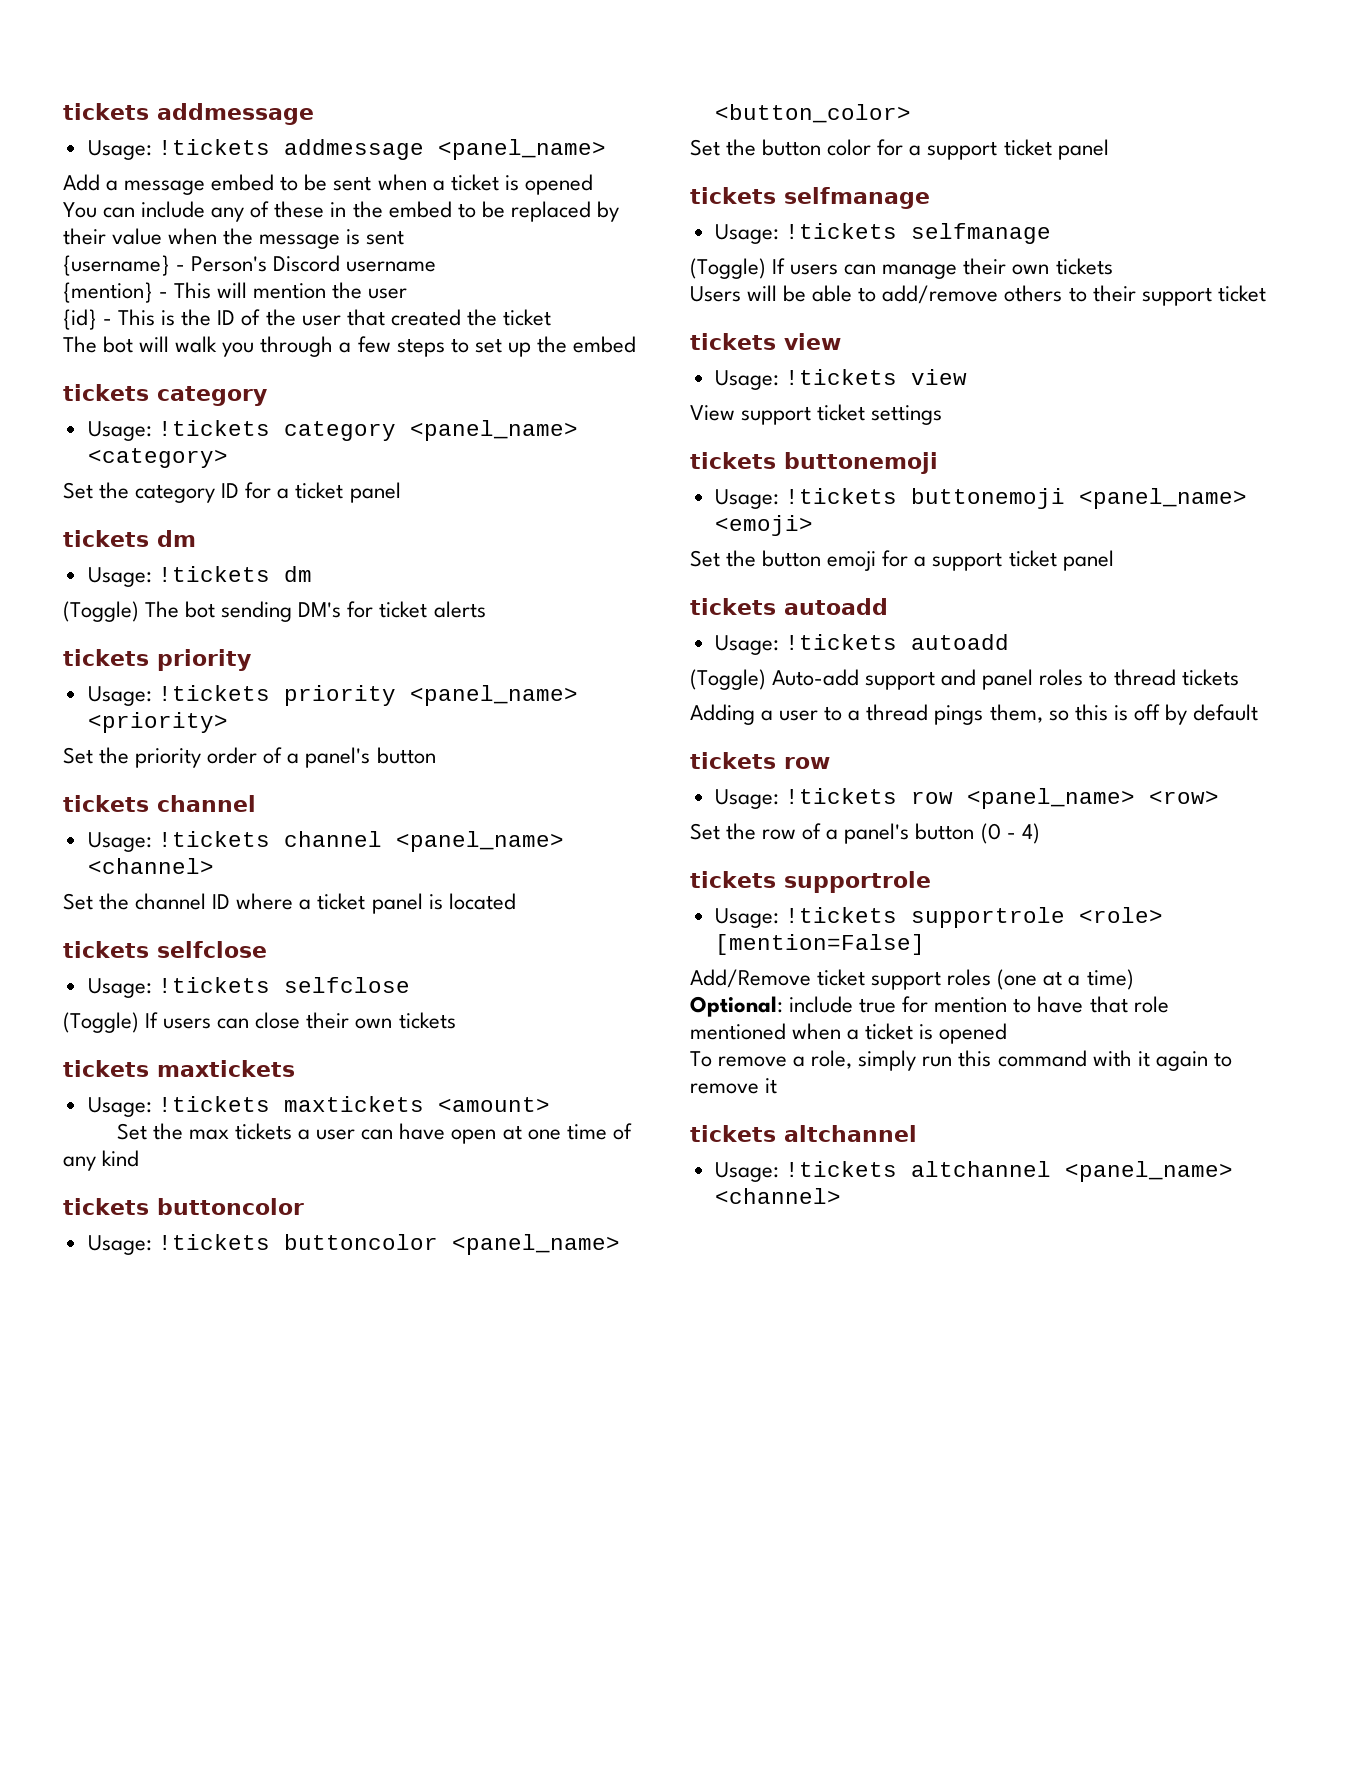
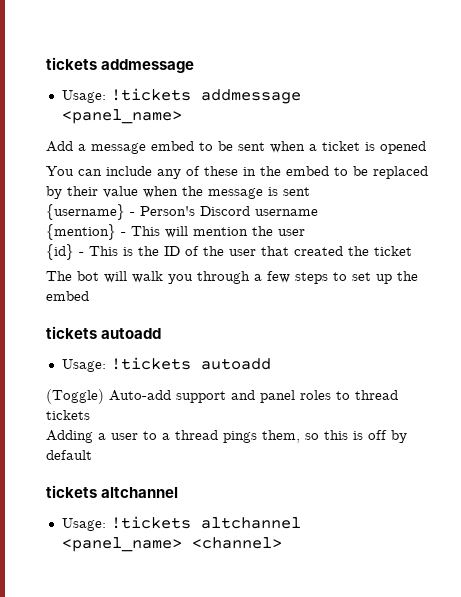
[63,384,267,406] [87,420,578,441] [87,448,228,468] [63,482,401,503] [63,530,196,547] [87,566,312,587] [63,601,486,622] [63,649,251,671] [87,685,578,706] [87,712,228,733] [63,747,436,768] [63,795,256,812] [87,831,564,852] [87,858,214,874] [63,893,516,914] [63,941,267,958] [87,977,410,998] [63,1012,456,1033] [63,1060,295,1077] [87,1096,550,1117] [116,1123,632,1144] [63,1150,140,1171] [63,1198,304,1215] [87,1234,620,1255] [714,104,911,123] [690,139,1109,160] [690,187,930,209] [714,223,1051,244] [690,258,1113,279] [690,285,1266,306] [690,333,841,350] [714,369,967,390] [690,404,943,425] [690,452,938,474] [714,488,1247,509] [714,515,813,536] [690,550,1114,571] // tickets category // Usage: !tickets category <panel_name> <category> // Set the category ID for a ticket panel // tickets dm // Usage: !tickets dm // (Toggle) The bot sending DM's for ticket alerts // tickets priority // Usage: !tickets priority <panel_name> <priority> // Set the priority order of a panel's button // tickets channel // Usage: !tickets channel <panel_name> <channel> // Set the channel ID where a ticket panel is located // tickets selfclose // Usage: !tickets selfclose // (Toggle) If users can close their own tickets // tickets maxtickets // Usage: !tickets maxtickets <amount> // Set the max tickets a user can have open at one time of any kind // tickets buttoncolor // Usage: !tickets buttoncolor <panel_name> <button_color> // Set the button color for a support ticket panel // tickets selfmanage // Usage: !tickets selfmanage // (Toggle) If users can manage their own tickets // Users will be able to add/remove others to their support ticket // tickets view // Usage: !tickets view // View support ticket settings // tickets buttonemoji // Usage: !tickets buttonemoji <panel_name> <emoji> // Set the button emoji for a support ticket panel -> (89, 296) none
[690,752,830,769] [714,788,1219,809] [690,823,1040,844] [690,871,931,893] [714,907,1163,928] [714,934,925,955] [690,969,1134,990] [690,996,1169,1017] [690,1023,1008,1044] [690,1050,1232,1071] [690,1078,778,1094] // tickets row // Usage: !tickets row <panel_name> <row> // Set the row of a panel's button (0 - 4) // tickets supportrole // Usage: !tickets supportrole <role> [mention=False] // Add/Remove ticket support roles (one at a time) // Optional: include true for mention to have that role mentioned when a ticket is opened // To remove a role, simply run this command with it again to remove it -> (92, 455) none

